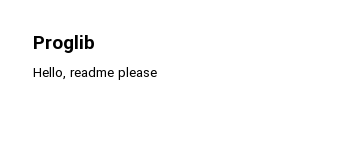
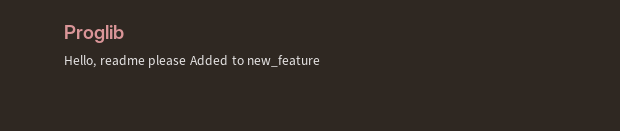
(157, 73) none -> [189,55,321,67] Added to new_feature

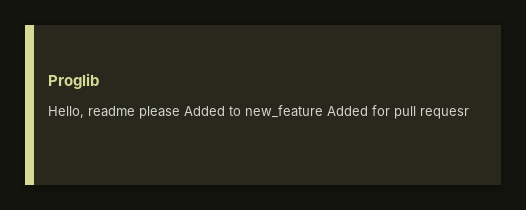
(321, 61) none -> [327,105,469,119] Added for pull requesr

